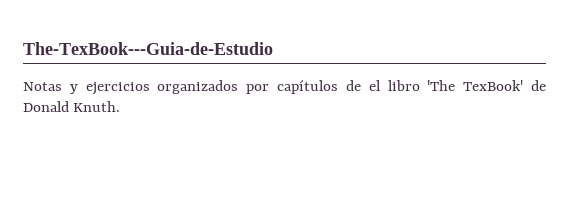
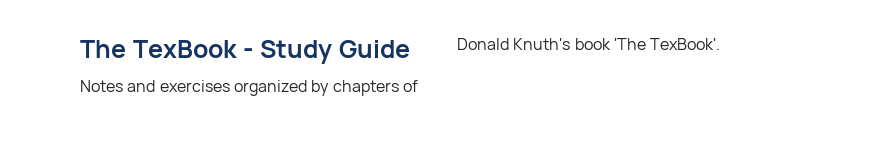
[23,42,273,55] [23,80,546,95] [23,101,121,112] The-TexBook---Guia-de-Estudio // Notas y ejercicios organizados por capítulos de el libro 'The TexBook' de Donald Knuth. -> [80,40,410,64] [80,80,418,96] [457,38,721,50] The TexBook - Study Guide // Notes and exercises organized by chapters of Donald Knuth's book 'The TexBook'.

